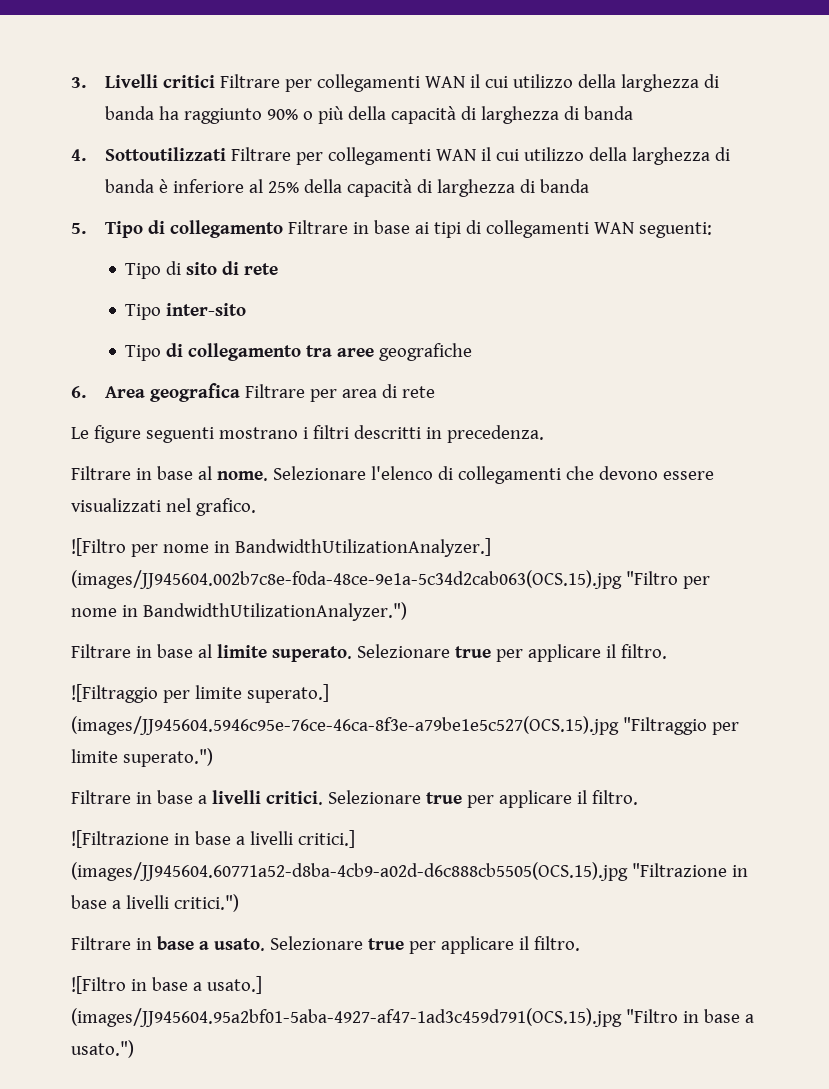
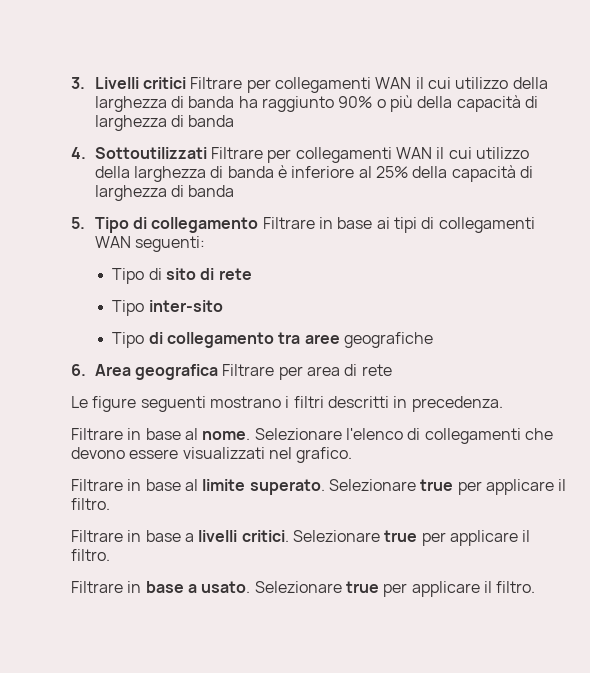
[71,538,491,557] [71,570,710,589] [71,602,407,621] // ![Filtro per nome in BandwidthUtilizationAnalyzer.] (images/JJ945604.002b7c8e-f0da-48ce-9e1a-5c34d2cab063(OCS.15).jpg "Filtro per nome in BandwidthUtilizationAnalyzer.") -> (353, 455) none
[71,684,329,703] [71,716,739,735] [71,748,213,767] // ![Filtraggio per limite superato.] (images/JJ945604.5946c95e-76ce-46ca-8f3e-a79be1e5c527(OCS.15).jpg "Filtraggio per limite superato.") -> (110, 504) none
[71,830,355,848] [71,862,748,881] [71,894,239,912] // ![Filtrazione in base a livelli critici.] (images/JJ945604.60771a52-d8ba-4cb9-a02d-d6c888cb5505(OCS.15).jpg "Filtrazione in base a livelli critici.") -> (110, 555) none
[71,976,262,994] [71,1008,754,1027] [71,1040,134,1058] // ![Filtro in base a usato.] (images/JJ945604.95a2bf01-5aba-4927-af47-1ad3c459d791(OCS.15).jpg "Filtro in base a usato.") -> (536, 587) none

